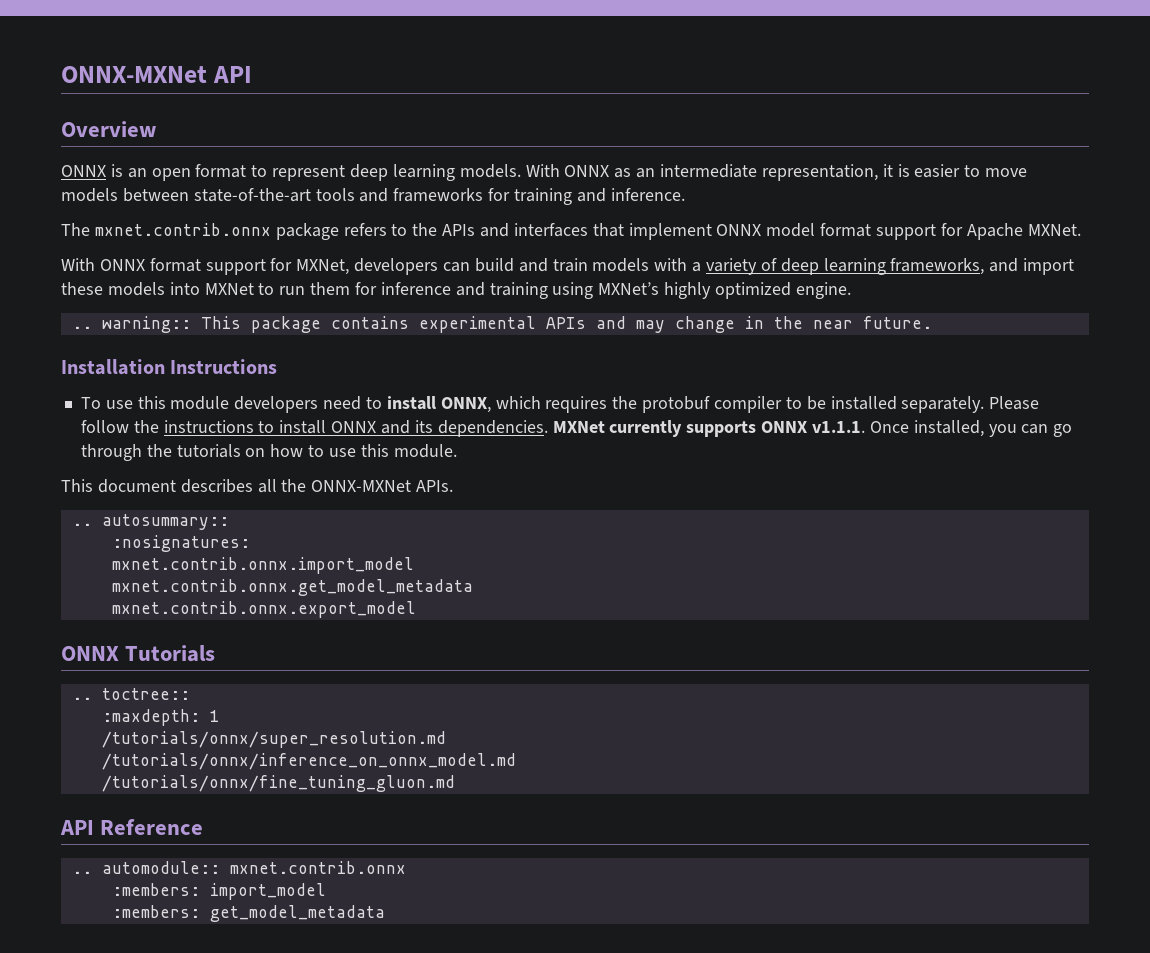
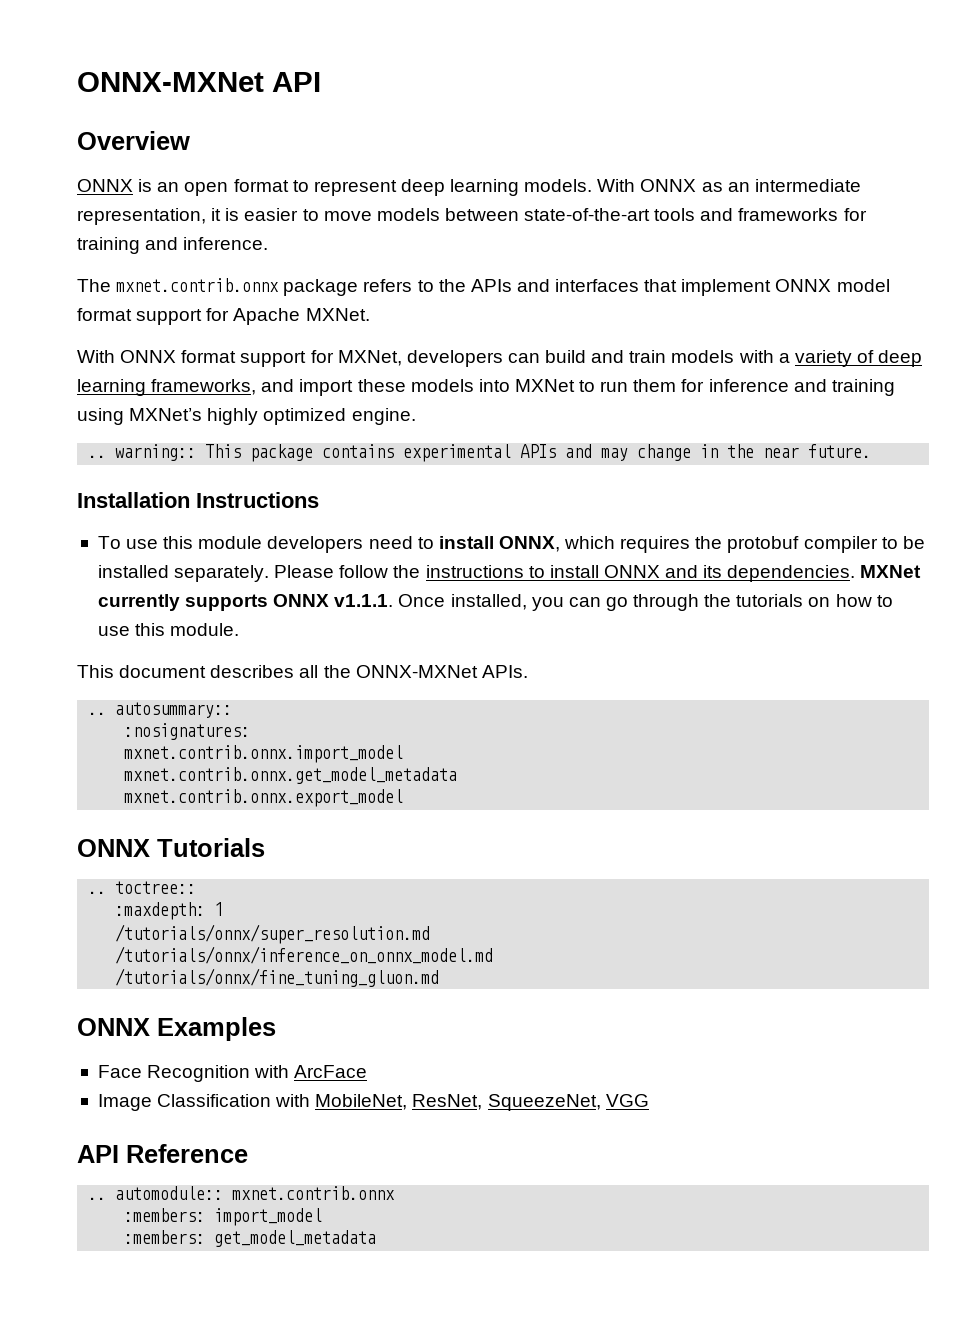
(455, 783) none -> [77,1017,276,1041] [97,1065,368,1082] [97,1094,649,1111] // ONNX Examples // Face Recognition with ArcFace // Image Classification with MobileNet, ResNet, SqueezeNet, VGG

